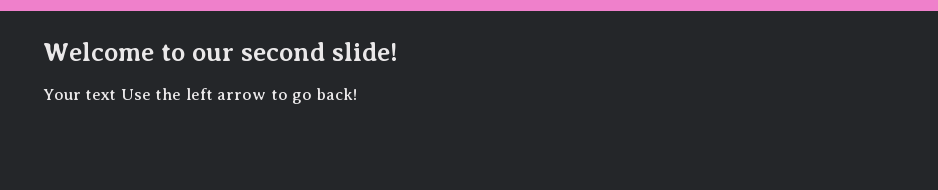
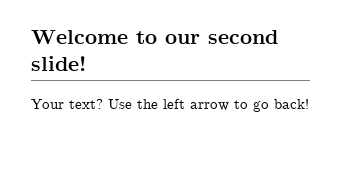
[85,90,117,100] text -> [69,99,103,109] text?

